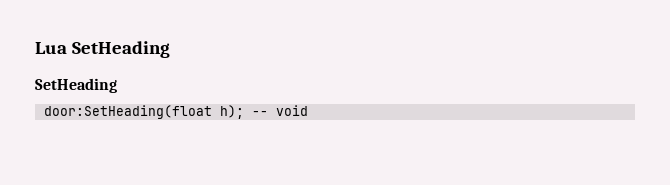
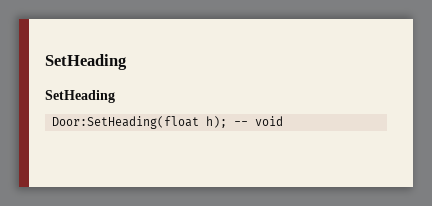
[35,42,67,54] Lua -> (45, 62) none
[43,105,212,119] door:SetHeading(float -> [51,116,199,129] Door:SetHeading(float

